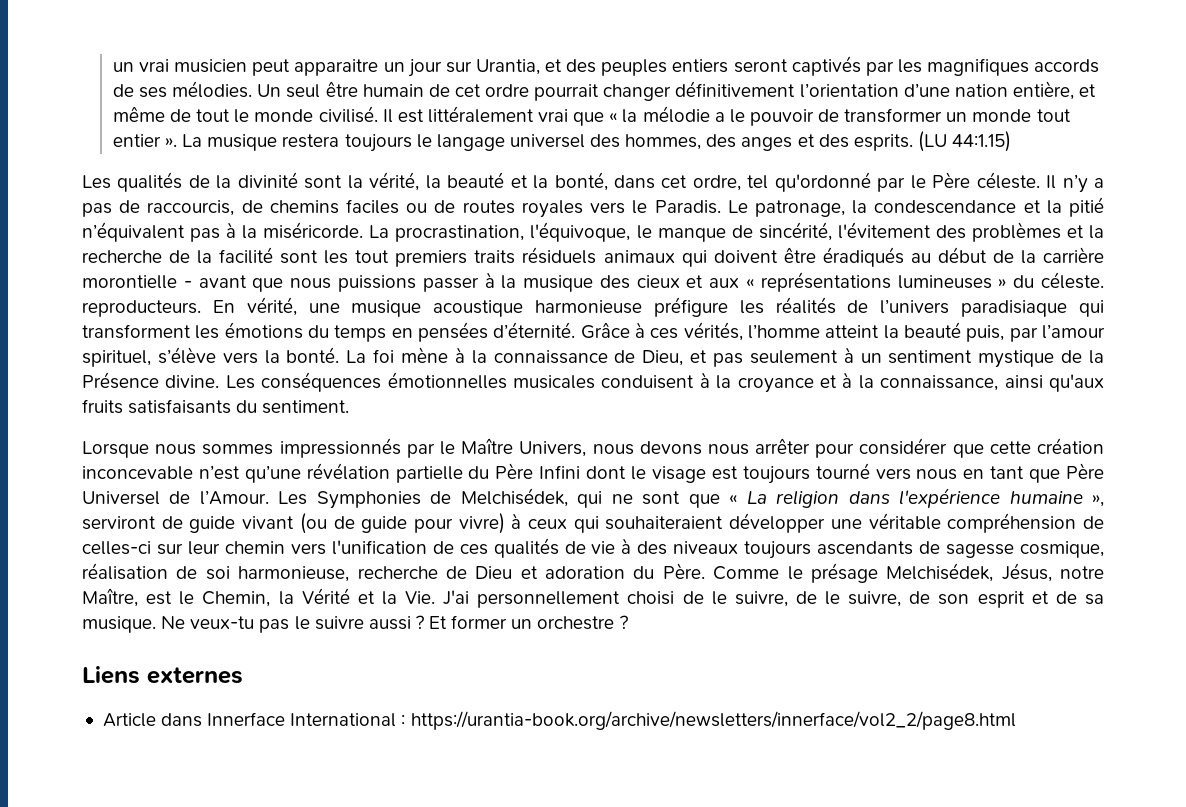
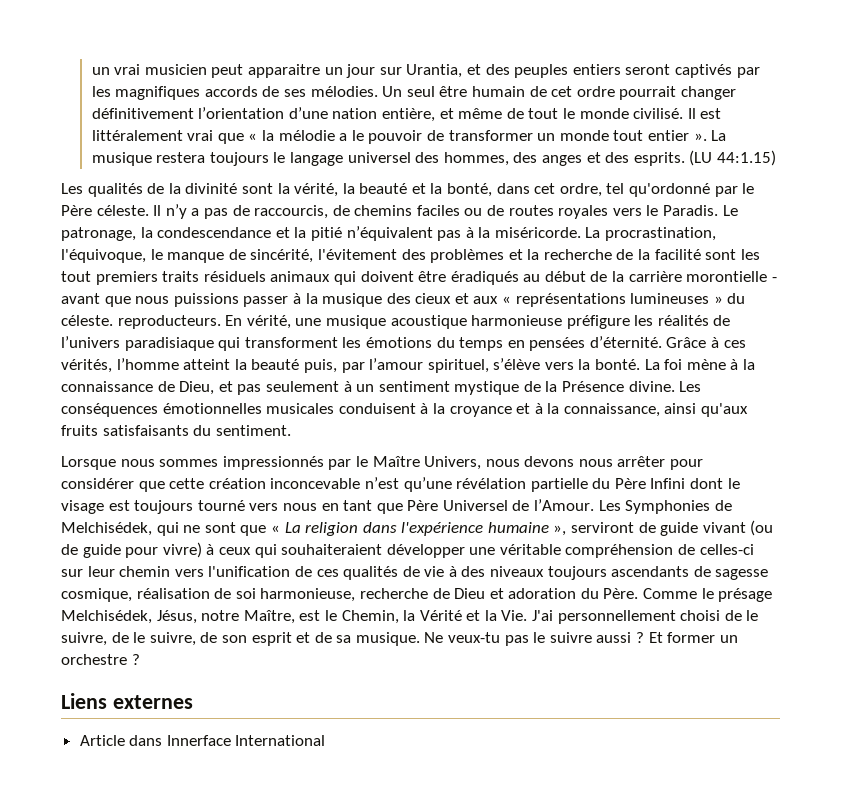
[401,711,1016,730] : https://urantia-book.org/archive/newsletters/innerface/vol2_2/page8.html -> (326, 740) none

